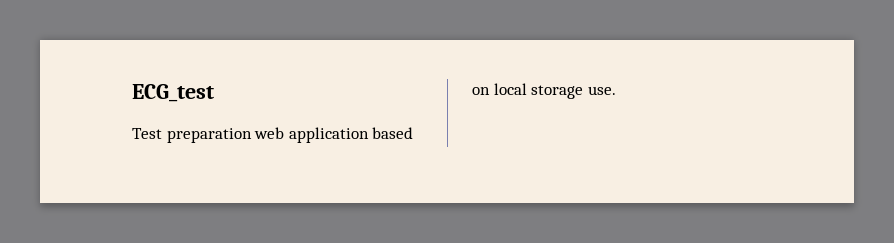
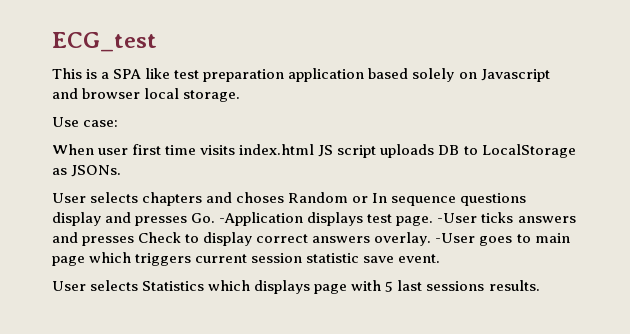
[132,127,414,143] [472,83,616,99] Test preparation web application based on local storage use. -> [52,68,550,82] [52,88,241,102] [52,117,119,127] [52,144,576,158] [52,165,122,177] [52,192,527,206] [52,212,576,226] [52,232,570,246] [52,252,441,266] [52,280,540,294] This is a SPA like test preparation application based solely on Javascript and browser local storage. // Use case: // When user first time visits index.html JS script uploads DB to LocalStorage as JSONs. // User selects chapters and choses Random or In sequence questions display and presses Go. -Application displays test page. -User ticks answers and presses Check to display correct answers overlay. -User goes to main page which triggers current session statistic save event. // User selects Statistics which displays page with 5 last sessions results.

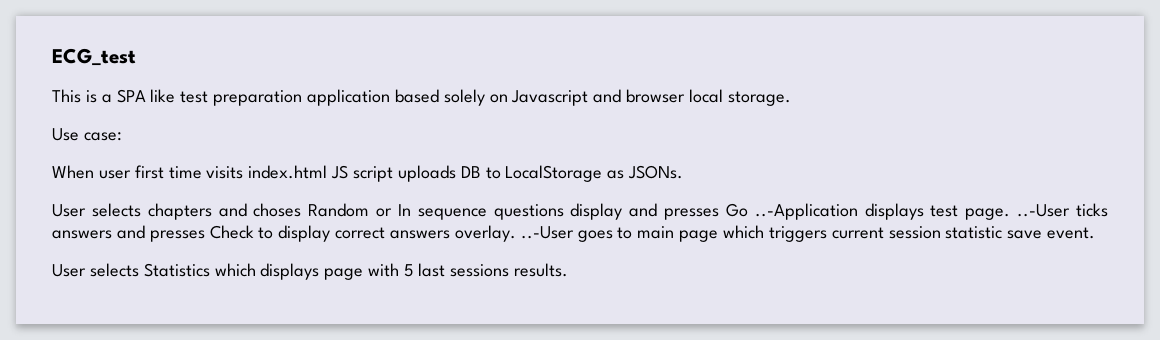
[191,212,304,226] Go. -Application -> [725,203,858,220] Go ..-Application
[437,213,478,223] -User -> [1017,204,1071,217] ..-User
[435,233,476,243] -User -> [520,226,574,239] ..-User

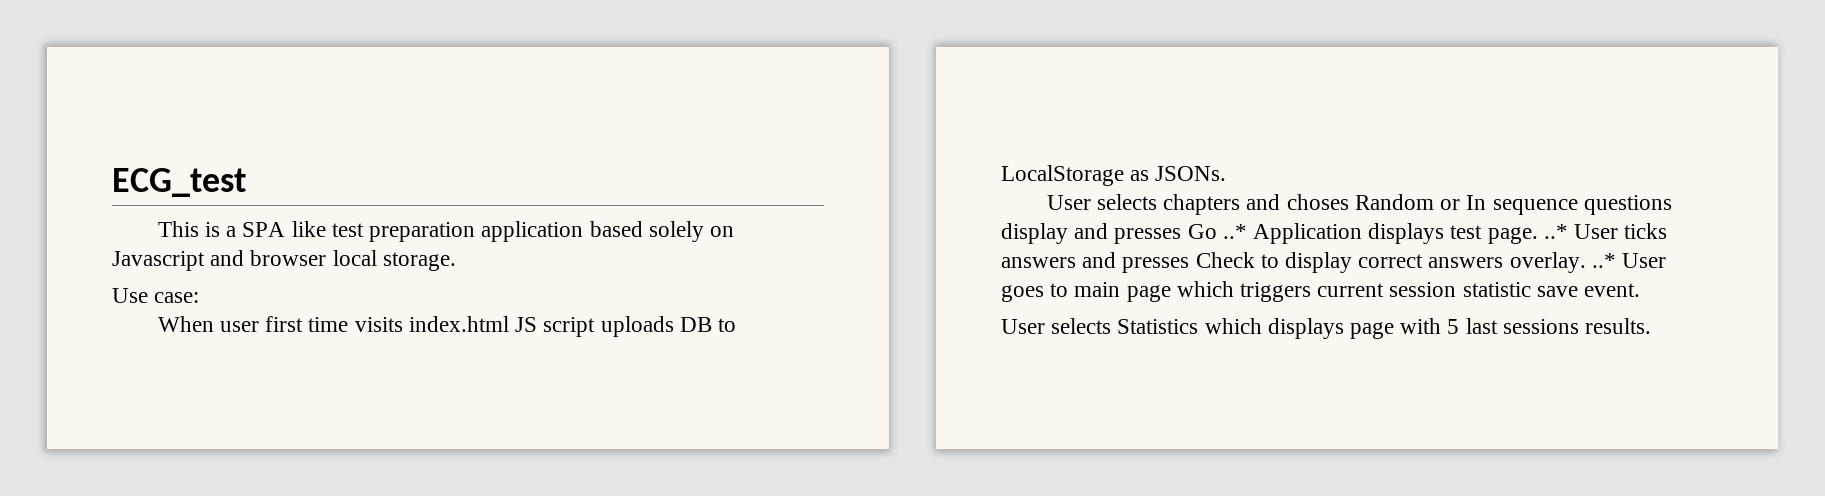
[754,203,858,220] ..-Application -> [1222,223,1363,244] ..* Application
[1017,204,1071,217] ..-User -> [1543,224,1619,239] ..* User
[520,226,574,239] ..-User -> [1591,253,1667,268] ..* User

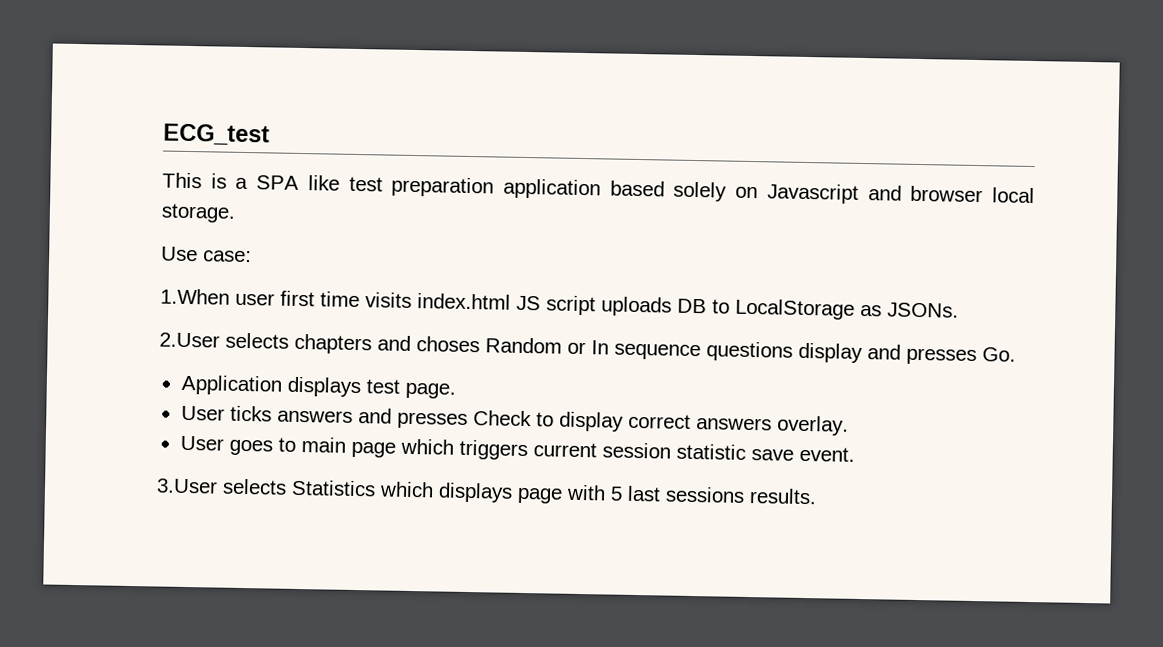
[157,316,214,332] When -> [160,288,230,305] 1.When
[1046,195,1091,210] User -> [159,332,220,348] 2.User
[1187,224,1247,239] Go ..* -> [982,347,1016,362] Go. //
[1543,224,1568,239] ..* -> (456, 390) //
[1591,253,1616,268] ..* -> (849, 425) //
[1001,319,1045,334] User -> [156,478,218,494] 3.User

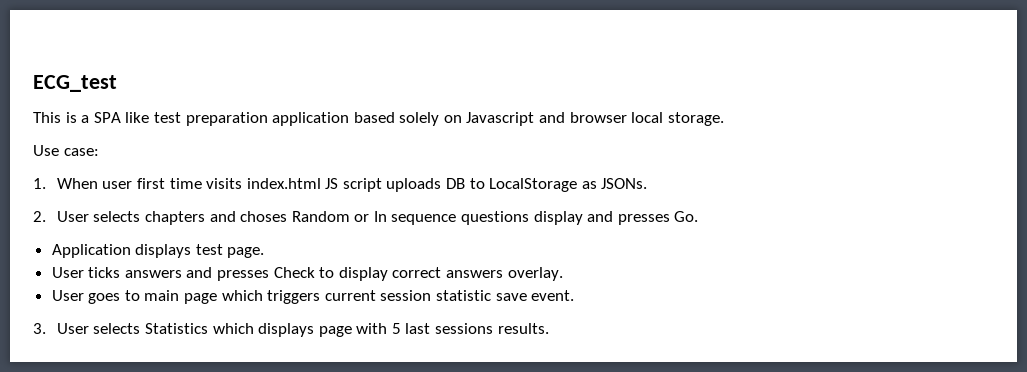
[160,288,230,305] 1.When -> [33,178,98,189] 1. When
[159,332,220,348] 2.User -> [33,211,89,222] 2. User
[156,478,218,494] 3.User -> [33,323,89,334] 3. User

